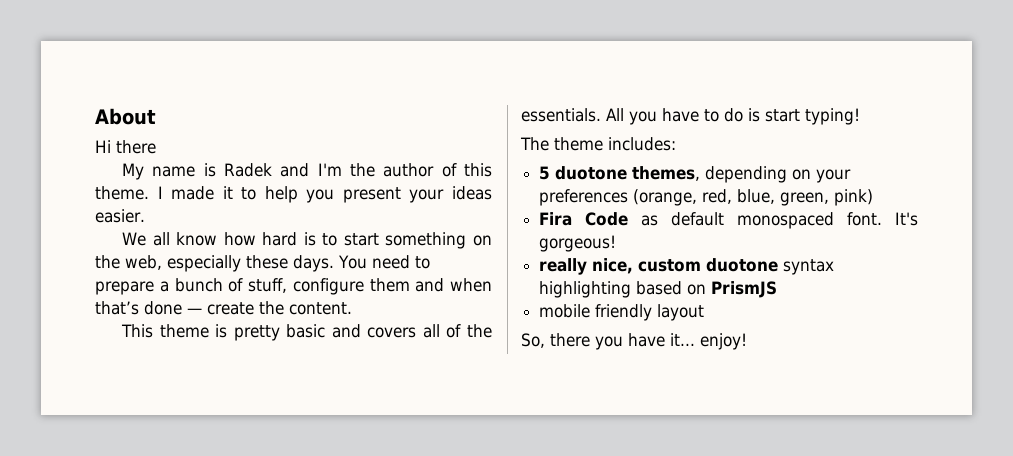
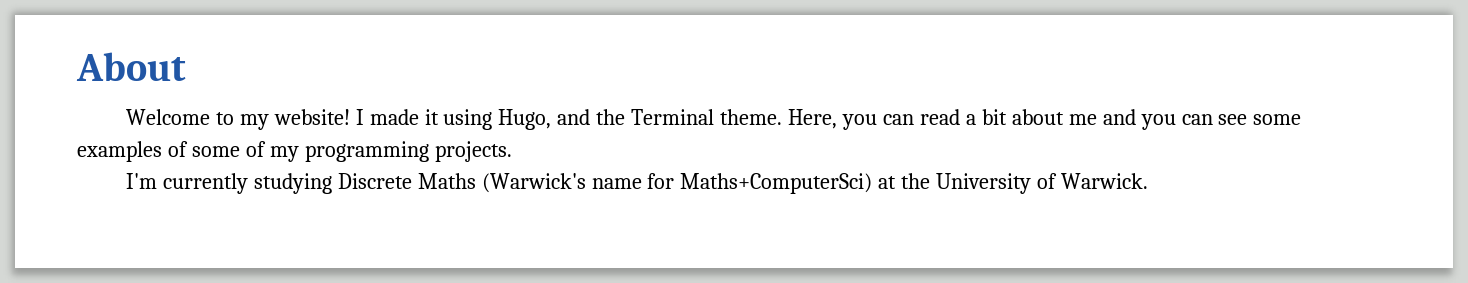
[95,140,156,154] [121,163,493,180] [95,186,492,203] [95,209,145,223] [121,232,493,249] [95,255,430,272] [95,278,492,295] [95,301,352,315] [120,324,492,341] [521,108,860,125] [520,137,676,151] [539,166,852,183] [539,189,874,206] [539,212,918,229] [539,235,617,252] [539,258,835,275] [539,281,778,298] [539,304,705,321] [521,333,747,350] Hi there // My name is Radek and I'm the author of this theme. I made it to help you present your ideas easier. // We all know how hard is to start something on the web, especially these days. You need to prepare a bunch of stuff, configure them and when that’s done — create the content. // This theme is pretty basic and covers all of the essentials. All you have to do is start typing! // The theme includes: // 5 duotone themes, depending on your preferences (orange, red, blue, green, pink) // Fira Code as default monospaced font. It's gorgeous! // really nice, custom duotone syntax highlighting based on PrismJS // mobile friendly layout // So, there you have it... enjoy! -> [125,109,1302,130] [77,141,512,162] [125,173,1149,194] Welcome to my website! I made it using Hugo, and the Terminal theme. Here, you can read a bit about me and you can see some examples of some of my programming projects. // I'm currently studying Discrete Maths (Warwick's name for Maths+ComputerSci) at the University of Warwick.

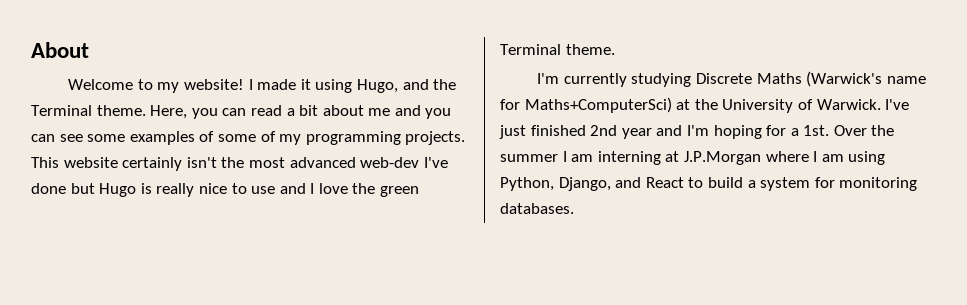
(512, 151) none -> [31,157,448,171] [31,183,420,197] [500,44,615,55] This website certainly isn't the most advanced web-dev I've done but Hugo is really nice to use and I love the green Terminal theme.
(1149, 181) none -> [885,99,910,110] [499,125,895,139] [500,151,886,165] [500,177,918,191] [500,203,574,214] I've just finished 2nd year and I'm hoping for a 1st. Over the summer I am interning at J.P.Morgan where I am using Python, Django, and React to build a system for monitoring databases.

